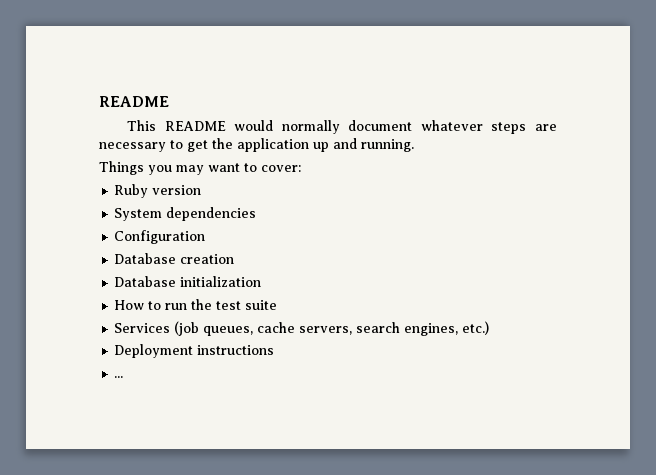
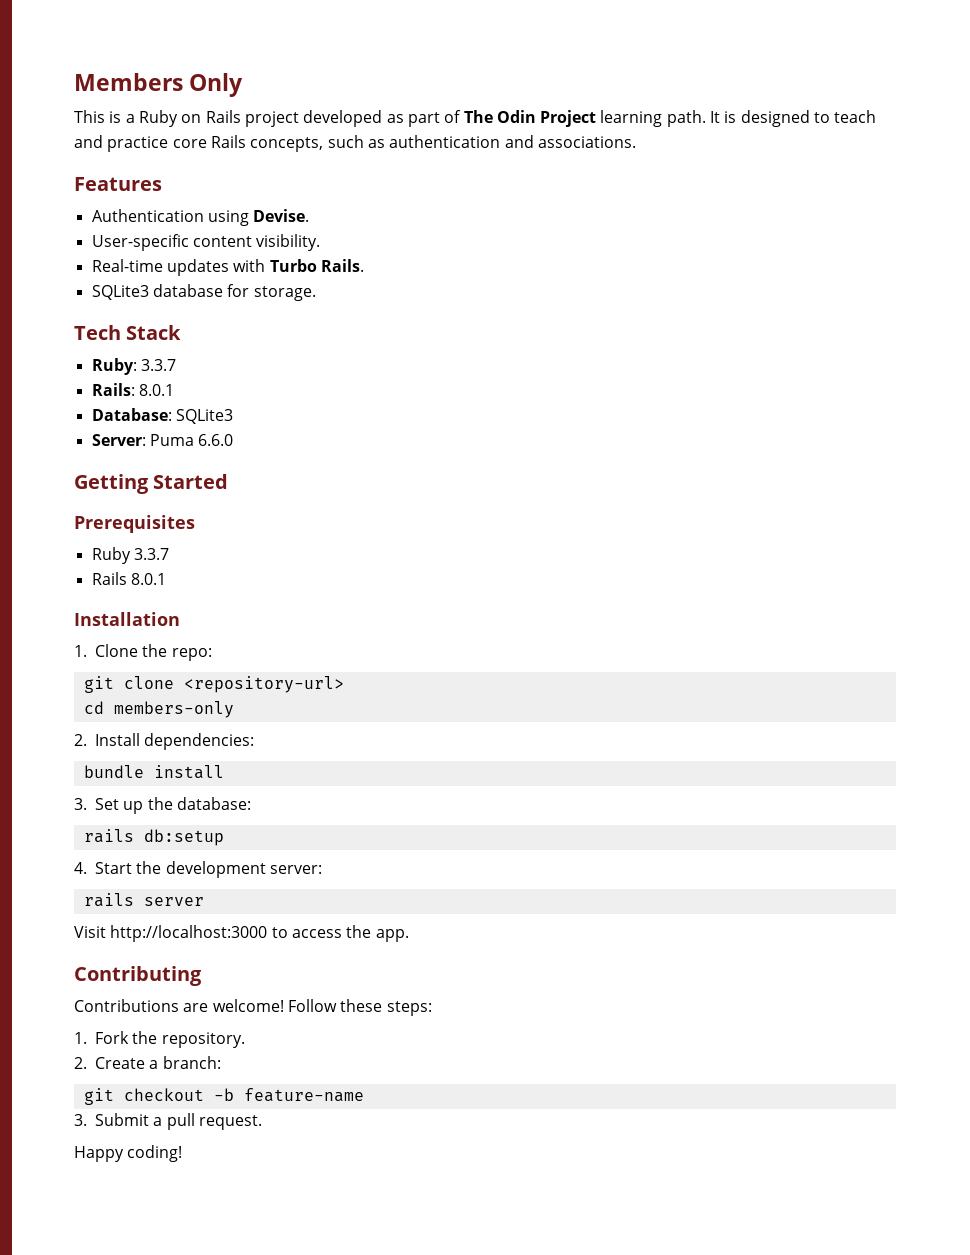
[99,96,169,107] README -> [74,73,244,97] Members Only
[164,120,557,134] [99,138,414,152] [99,161,301,175] [114,184,202,198] [114,207,257,221] [114,230,206,244] [114,253,235,264] [114,276,262,287] [114,299,278,310] [114,321,490,336] [114,344,275,358] [114,376,124,378] README would normally document whatever steps are necessary to get the application up and running. // Things you may want to cover: // Ruby version // System dependencies // Configuration // Database creation // Database initialization // How to run the test suite // Services (job queues, cache servers, search engines, etc.) // Deployment instructions // ... -> [109,110,877,127] [74,135,636,152] [74,177,162,191] [91,209,310,226] [91,234,321,251] [91,259,364,276] [91,284,316,301] [74,325,182,340] [91,358,176,375] [91,383,174,396] [91,408,233,424] [91,434,234,446] [74,474,229,494] [74,515,195,533] [91,547,169,564] [91,572,166,585] [74,612,180,626] [74,644,212,661] [83,676,344,693] [83,701,234,718] [74,733,255,750] [83,765,224,779] [74,797,251,814] [83,829,224,846] [74,861,322,878] [83,893,204,907] [74,925,409,942] [74,966,202,986] [74,999,432,1016] [74,1031,245,1048] [74,1056,221,1069] [83,1088,364,1105] [74,1113,262,1130] [74,1145,183,1162] is a Ruby on Rails project developed as part of The Odin Project learning path. It is designed to teach and practice core Rails concepts, such as authentication and associations. // Features // Authentication using Devise. // User-specific content visibility. // Real-time updates with Turbo Rails. // SQLite3 database for storage. // Tech Stack // Ruby: 3.3.7 // Rails: 8.0.1 // Database: SQLite3 // Server: Puma 6.6.0 // Getting Started // Prerequisites // Ruby 3.3.7 // Rails 8.0.1 // Installation // 1. Clone the repo: // git clone <repository-url> // cd members-only // 2. Install dependencies: // bundle install // 3. Set up the database: // rails db:setup // 4. Start the development server: // rails server // Visit http://localhost:3000 to access the app. // Contributing // Contributions are welcome! Follow these steps: // 1. Fork the repository. // 2. Create a branch: // git checkout -b feature-name // 3. Submit a pull request. // Happy coding!

